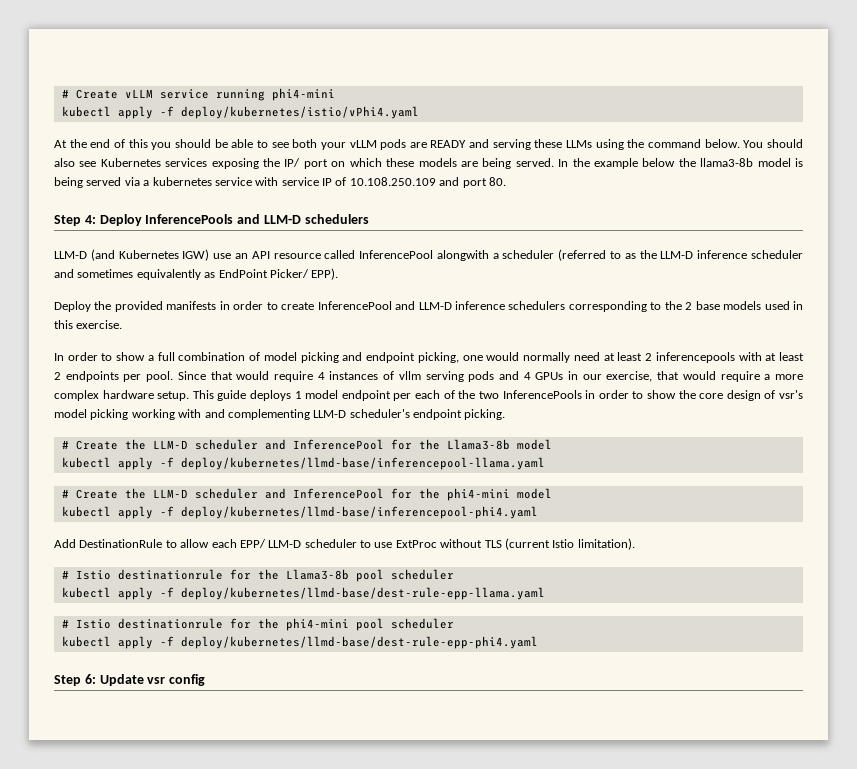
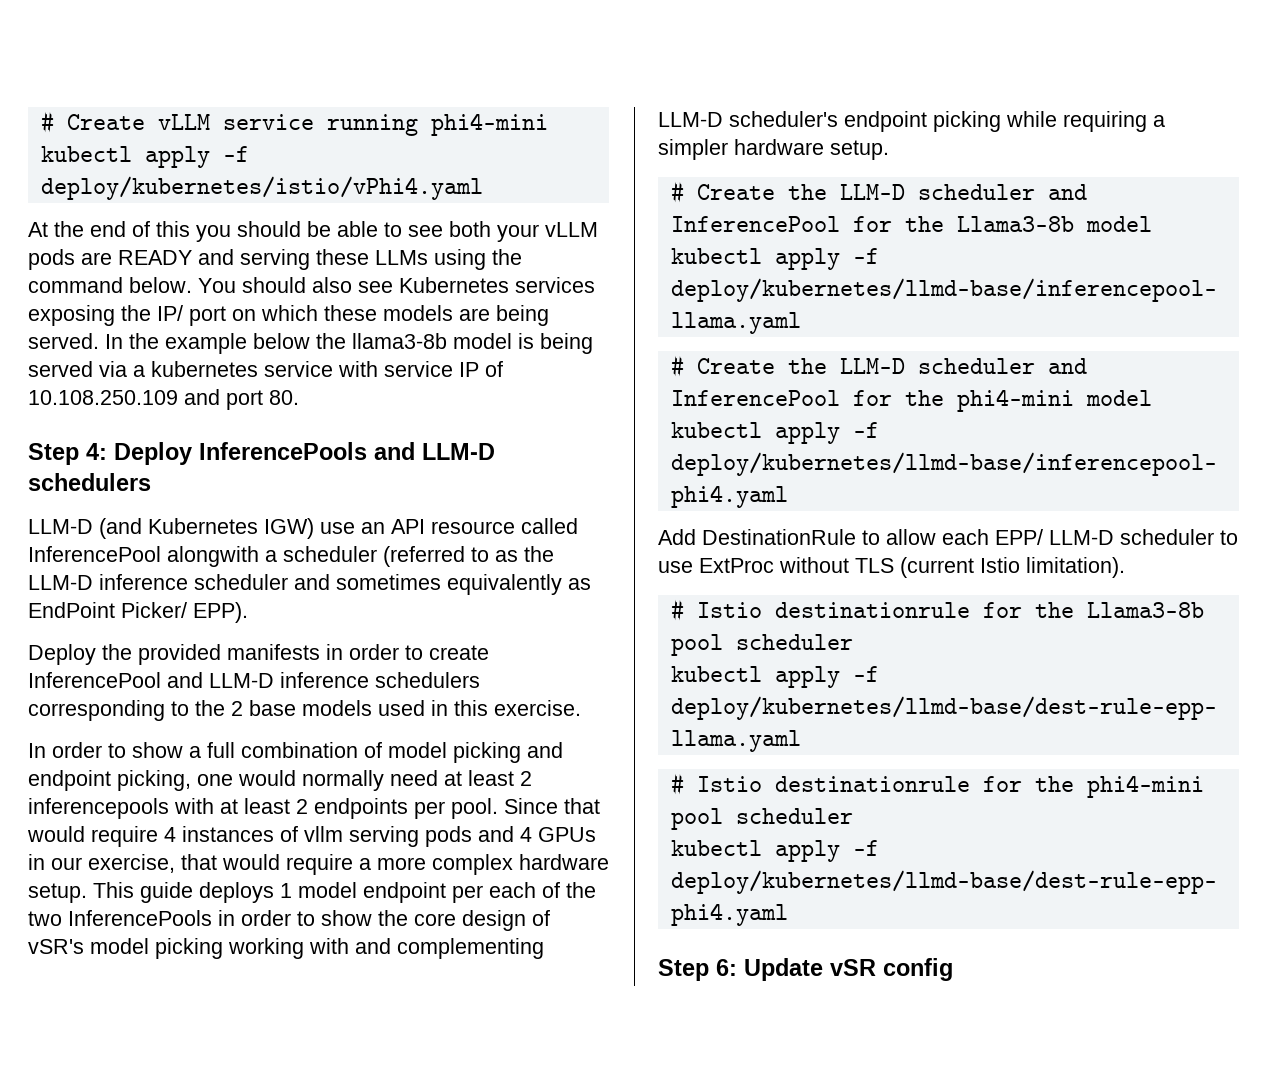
[778,390,803,399] vsr's -> [28,939,84,954] vSR's
[464,409,506,420] picking. -> [933,111,1165,132] [658,139,889,160] picking while requiring a simpler hardware setup.
[147,677,166,684] vsr -> [830,959,876,976] vSR

